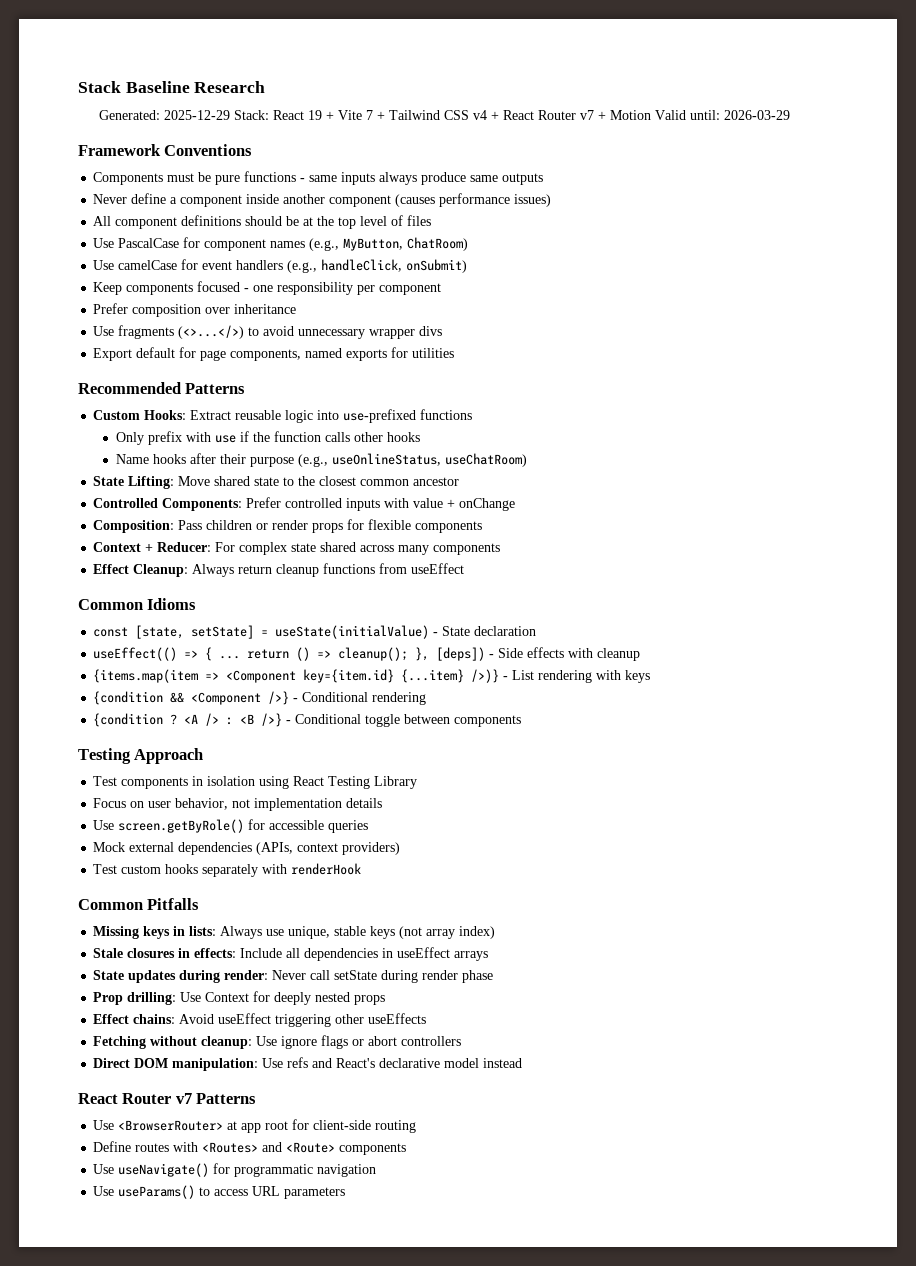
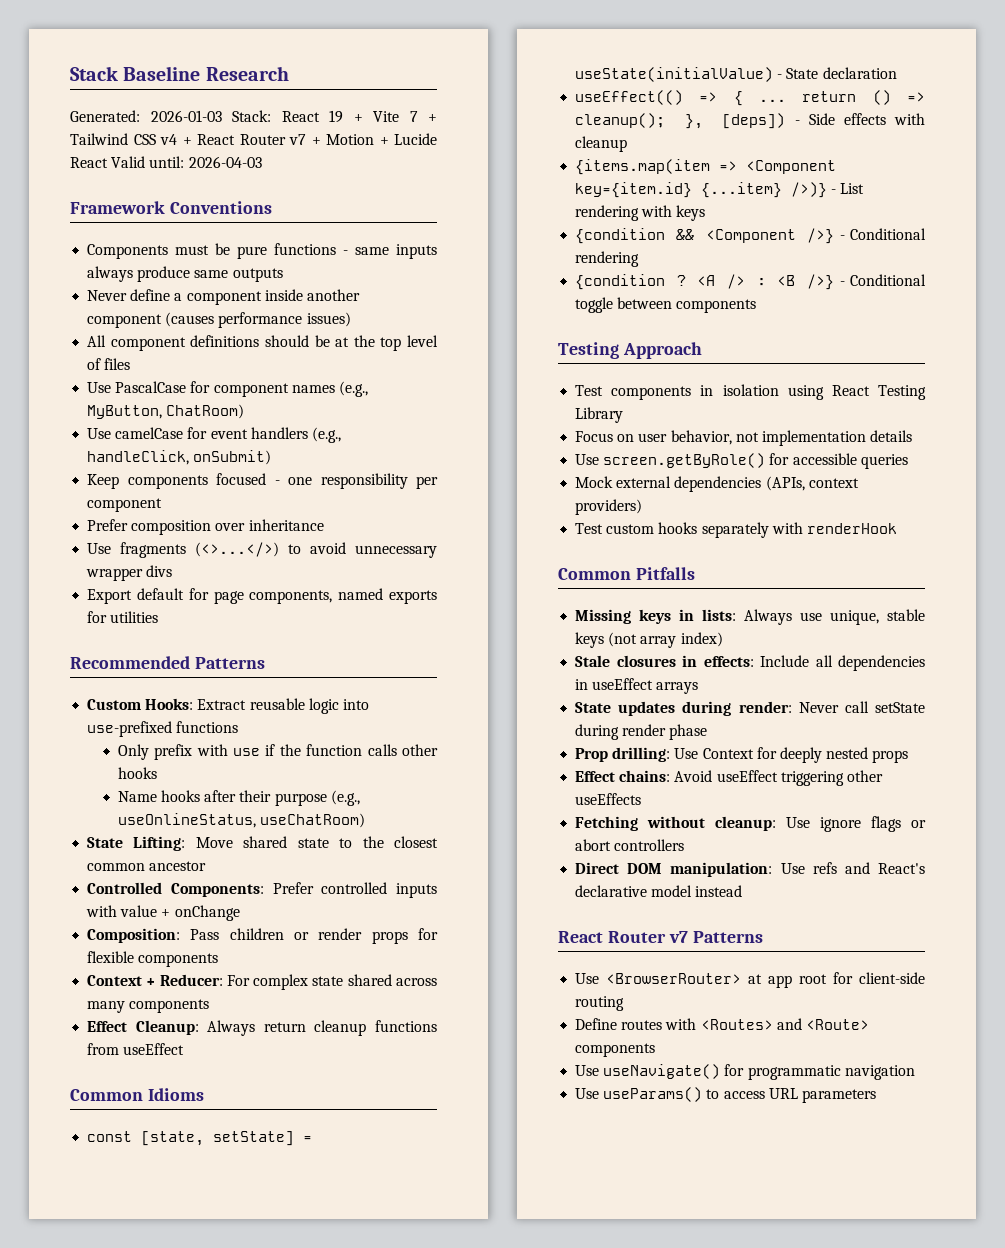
[163,110,230,120] 2025-12-29 -> [150,110,222,122] 2026-01-03
(651, 115) none -> [379,133,437,145] [70,157,108,168] + Lucide React
[723,110,790,120] 2026-03-29 -> [188,156,262,168] 2026-04-03

